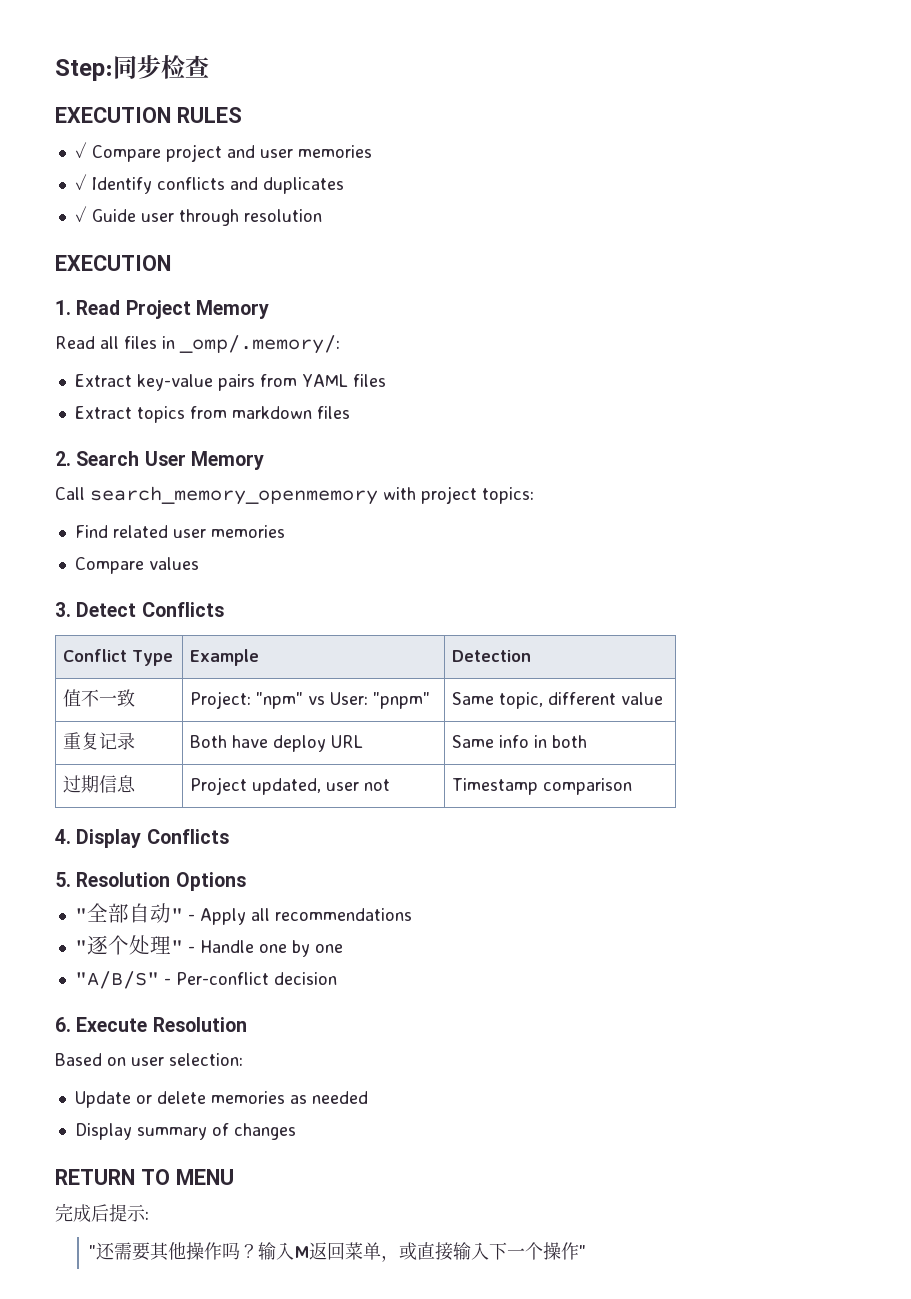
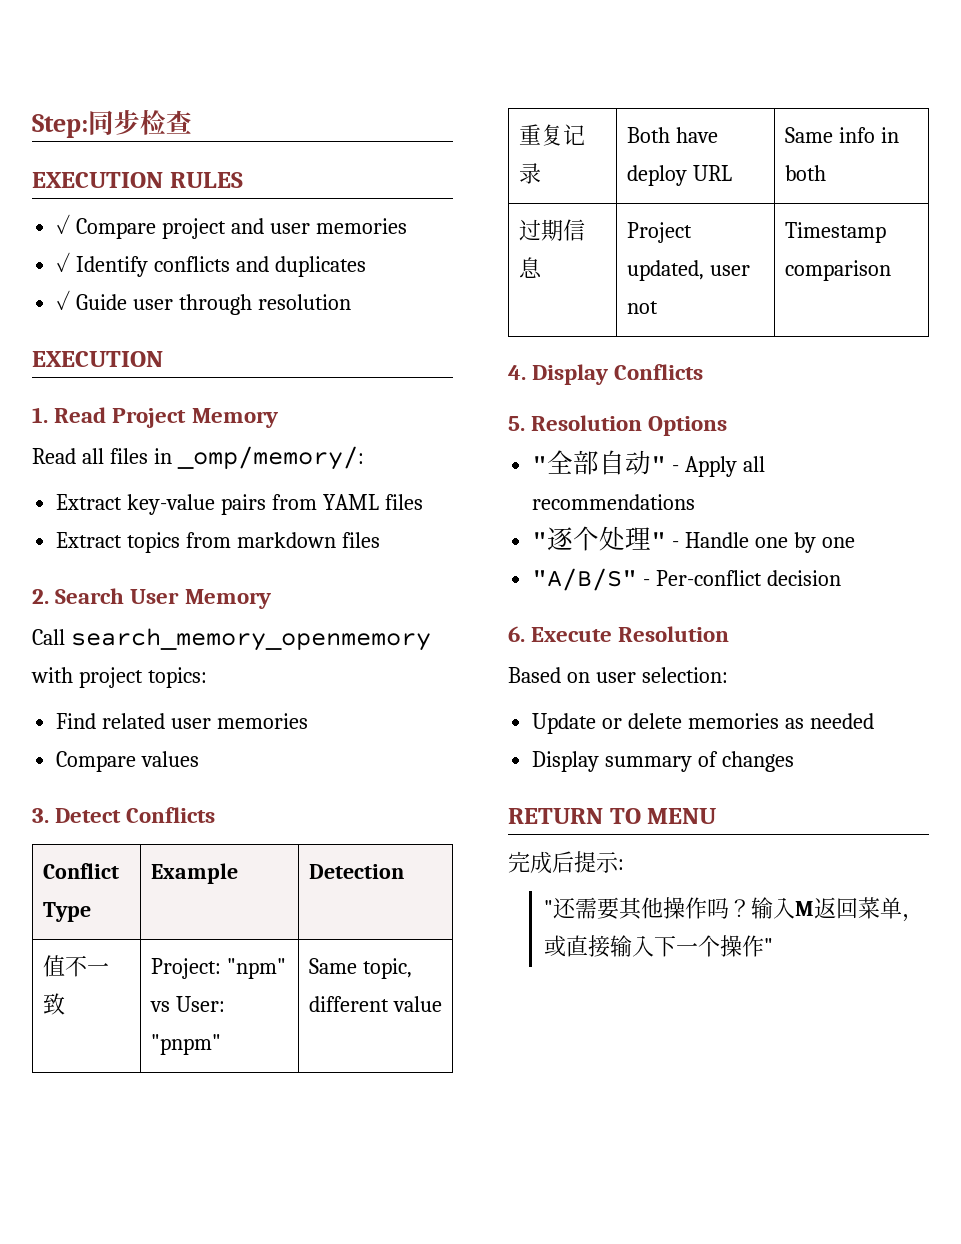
[179,335,340,354] _omp/.memory/: -> [176,446,364,470] _omp/memory/:

